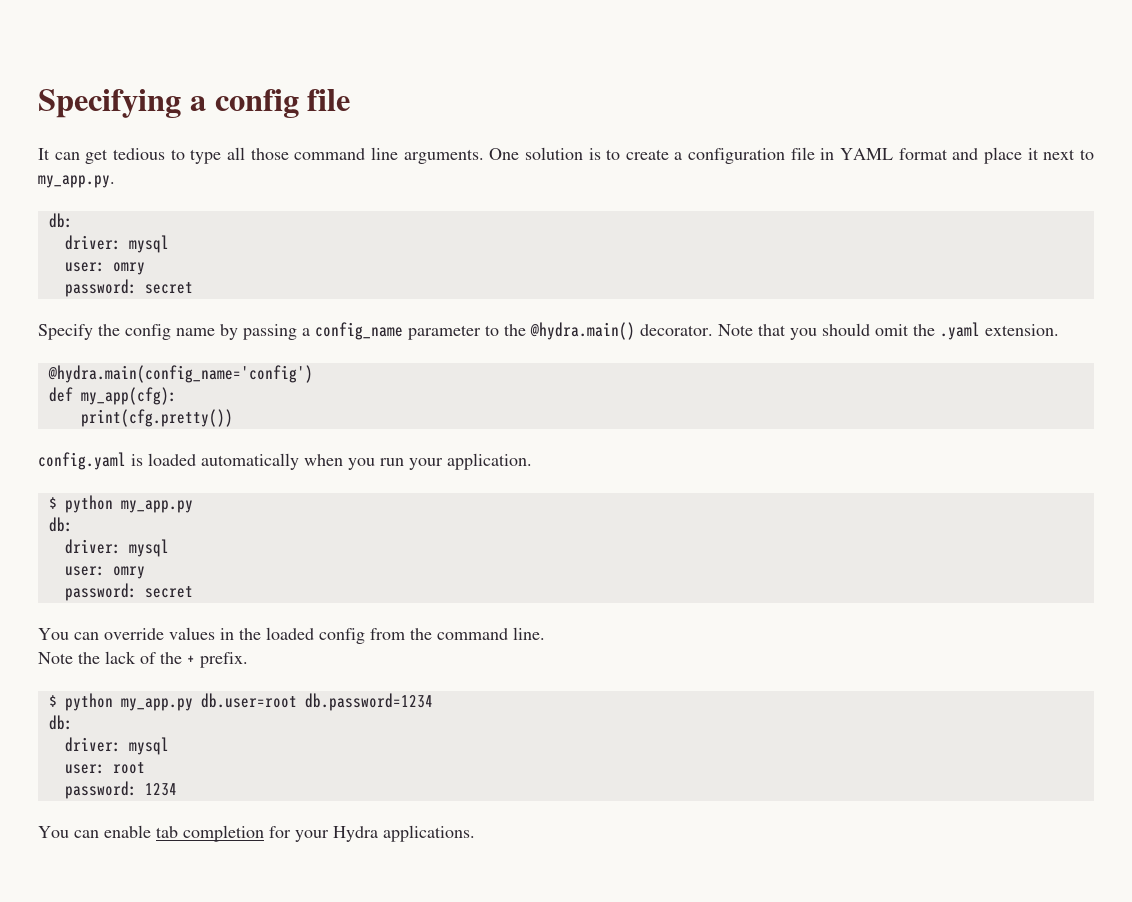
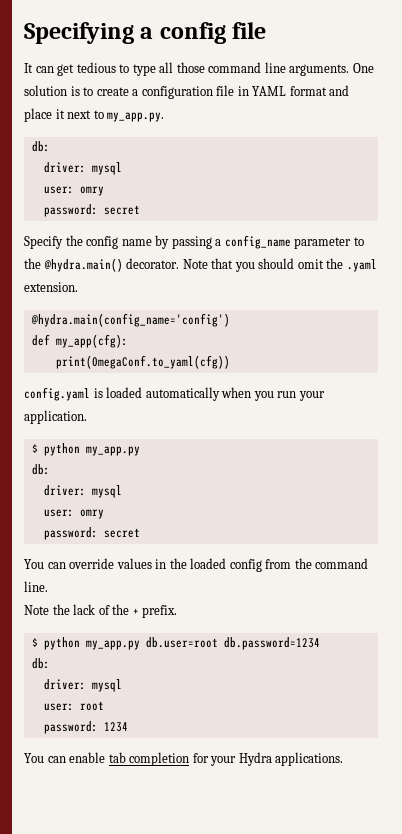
[80,409,233,427] print(cfg.pretty()) -> [55,355,230,369] print(OmegaConf.to_yaml(cfg))

